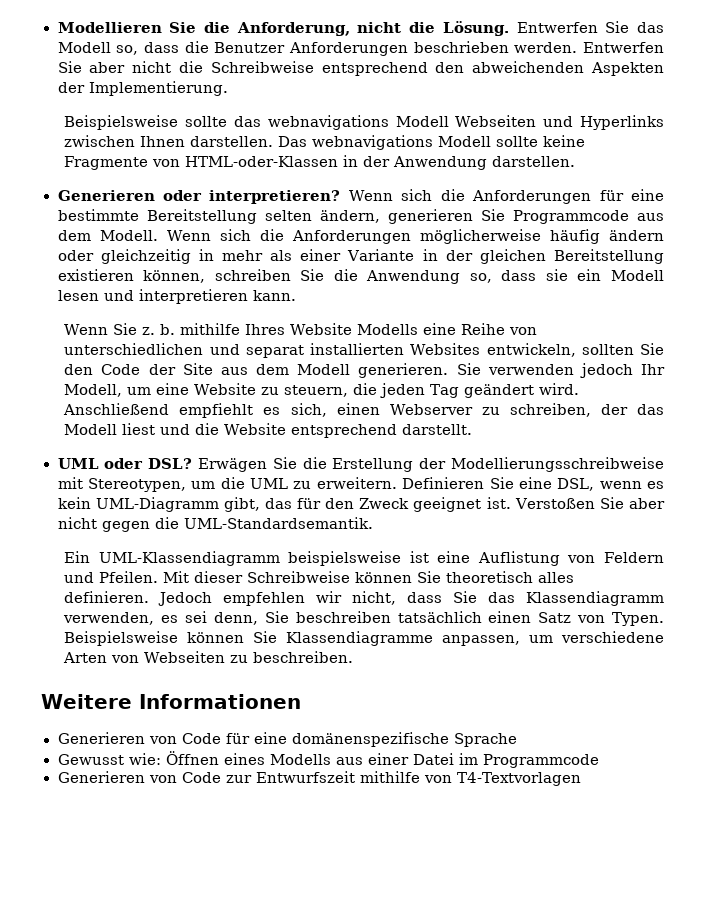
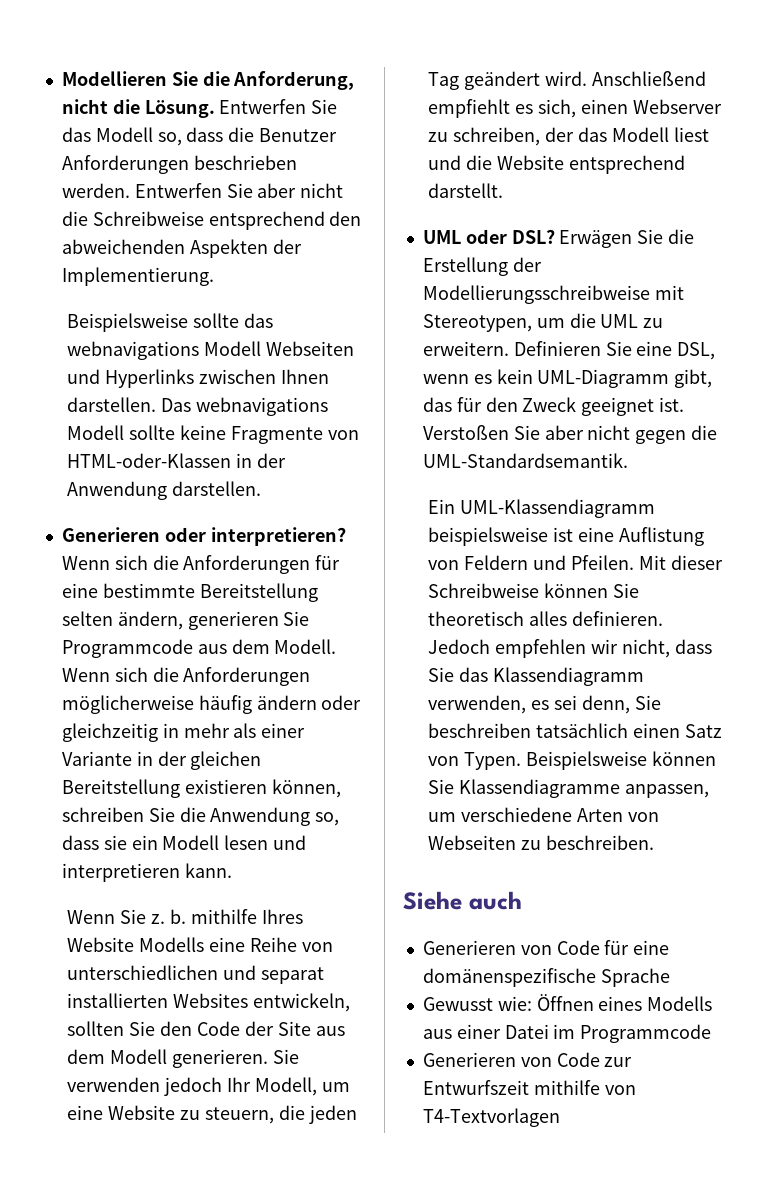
[41,694,301,709] Weitere Informationen -> [403,891,522,910] Siehe auch

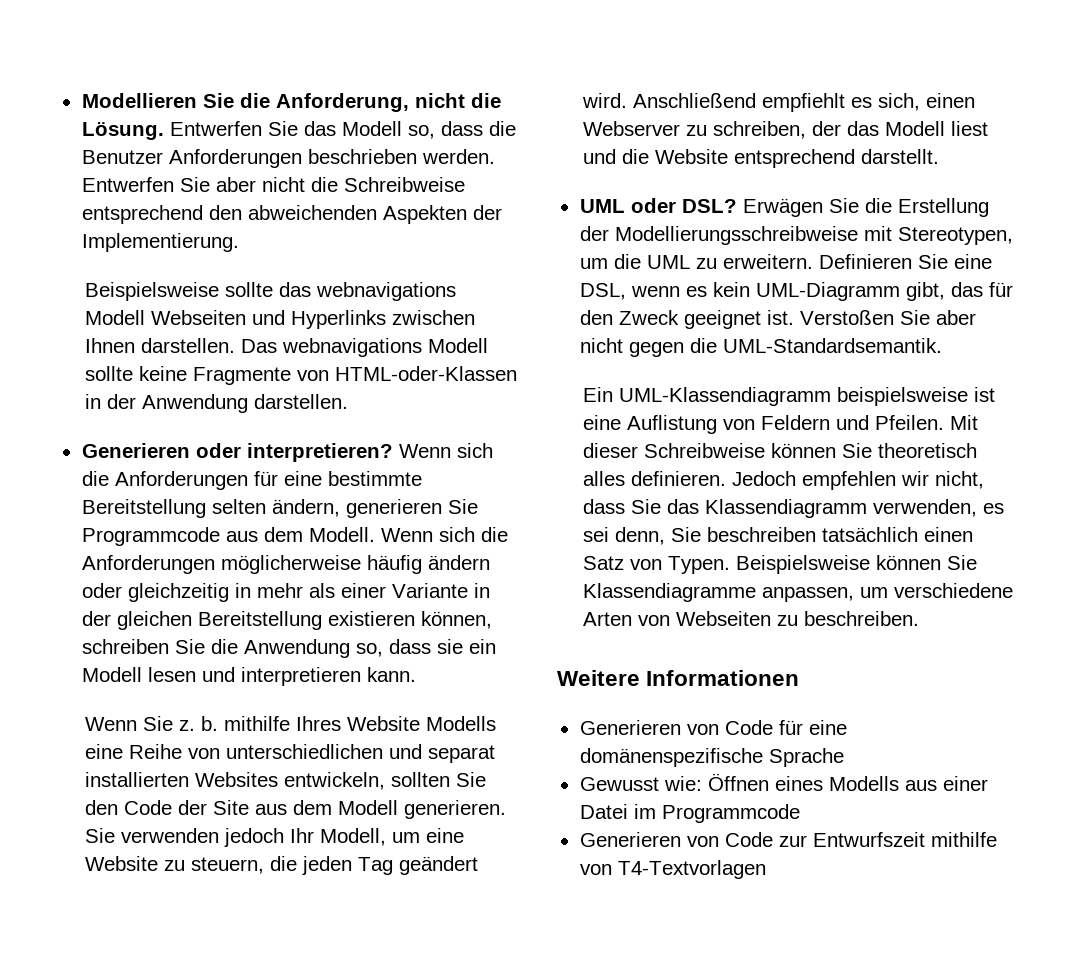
[403,891,522,910] Siehe auch -> [557,670,800,686] Weitere Informationen

